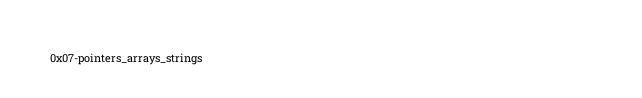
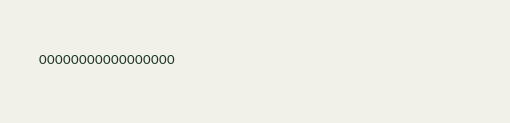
[50,53,202,65] 0x07-pointers_arrays_strings -> [39,55,175,64] 00000000000000000

